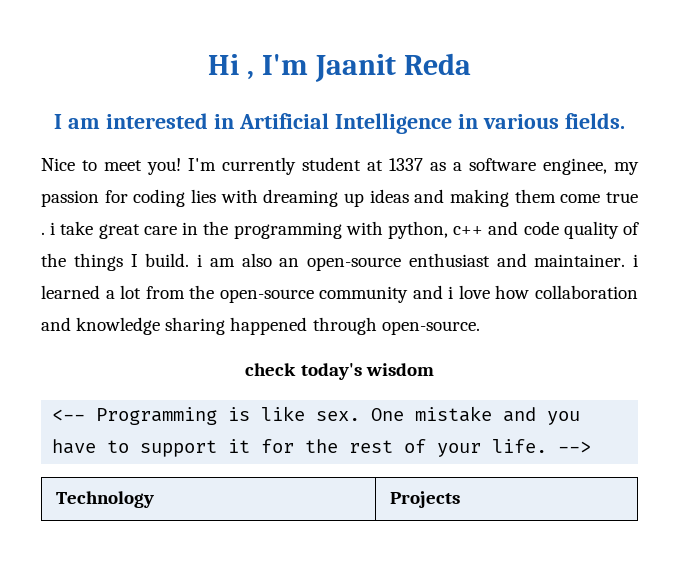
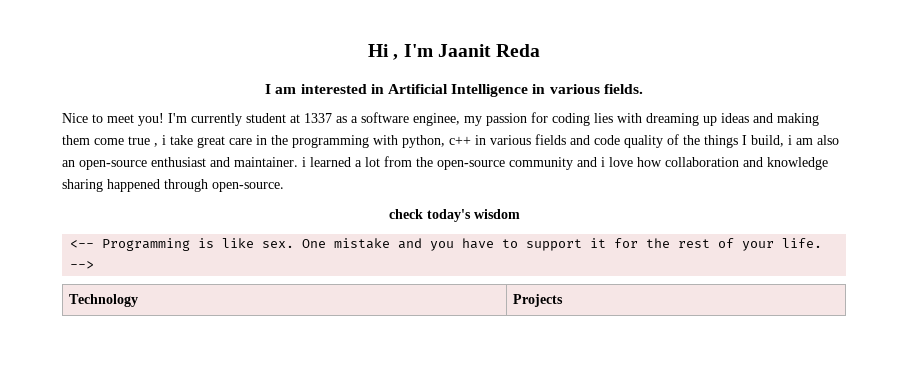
[41,232,45,235] . -> [154,143,158,147] ,
(484, 230) none -> [475,134,566,145] in various fields
[145,253,190,267] build. -> [751,135,784,147] build,

